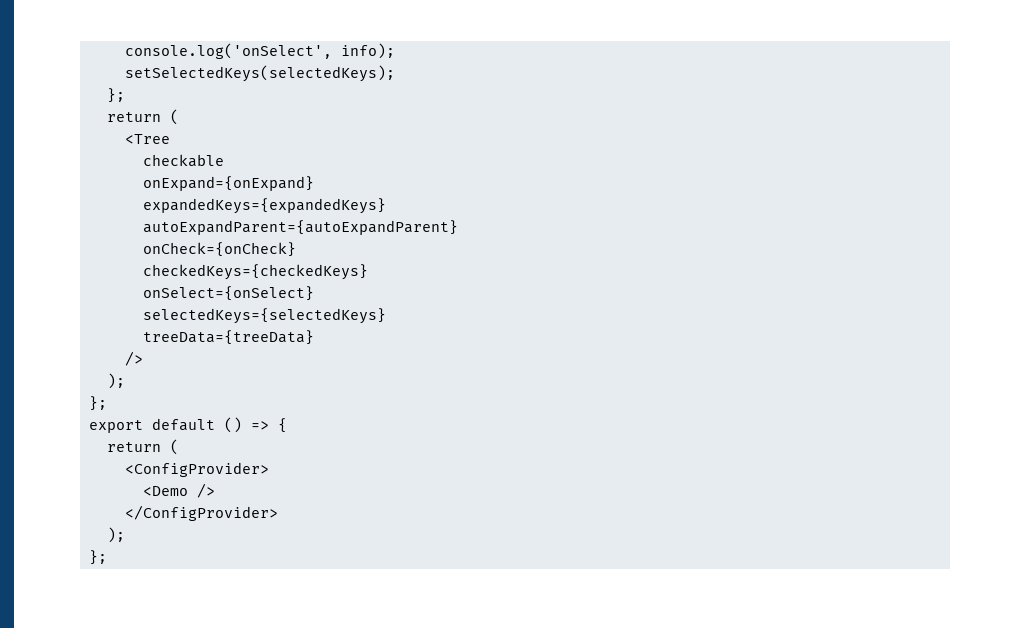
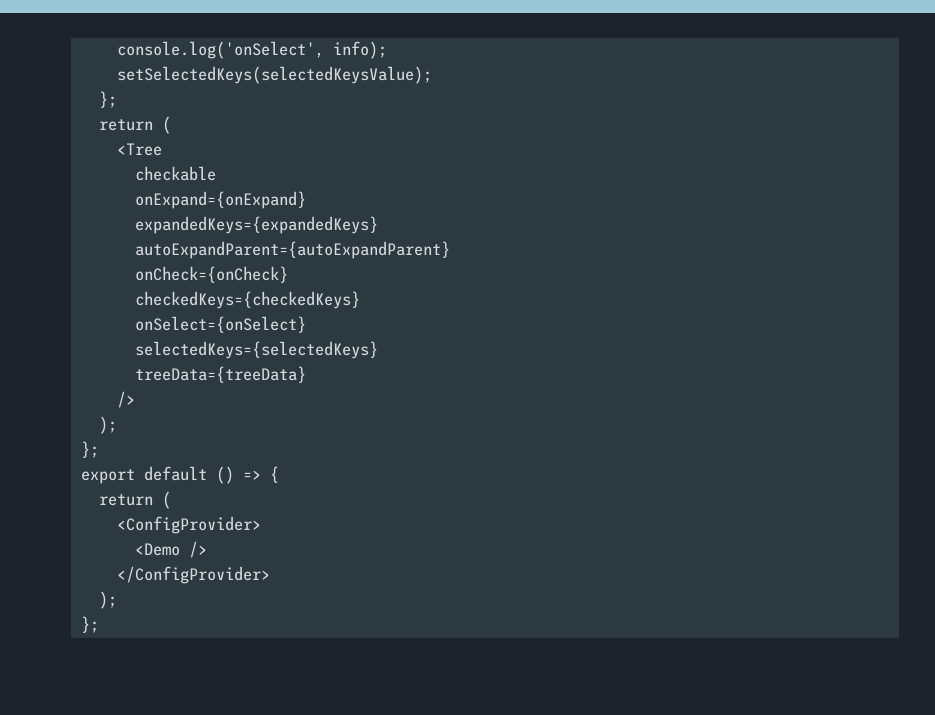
[125,65,396,82] setSelectedKeys(selectedKeys); -> [116,66,432,84] setSelectedKeys(selectedKeysValue);

